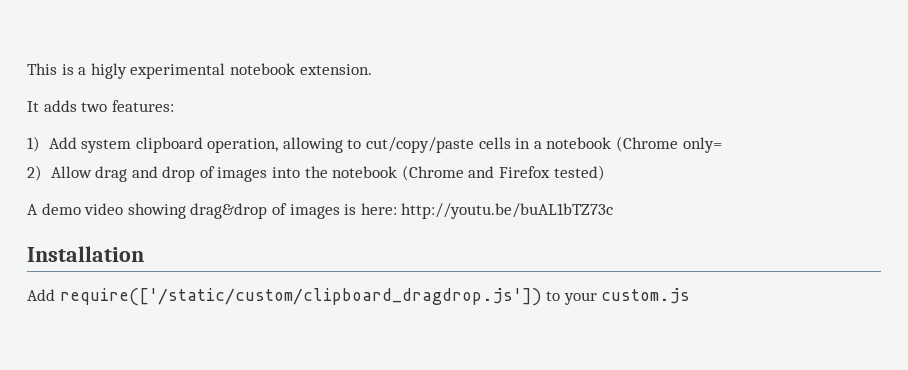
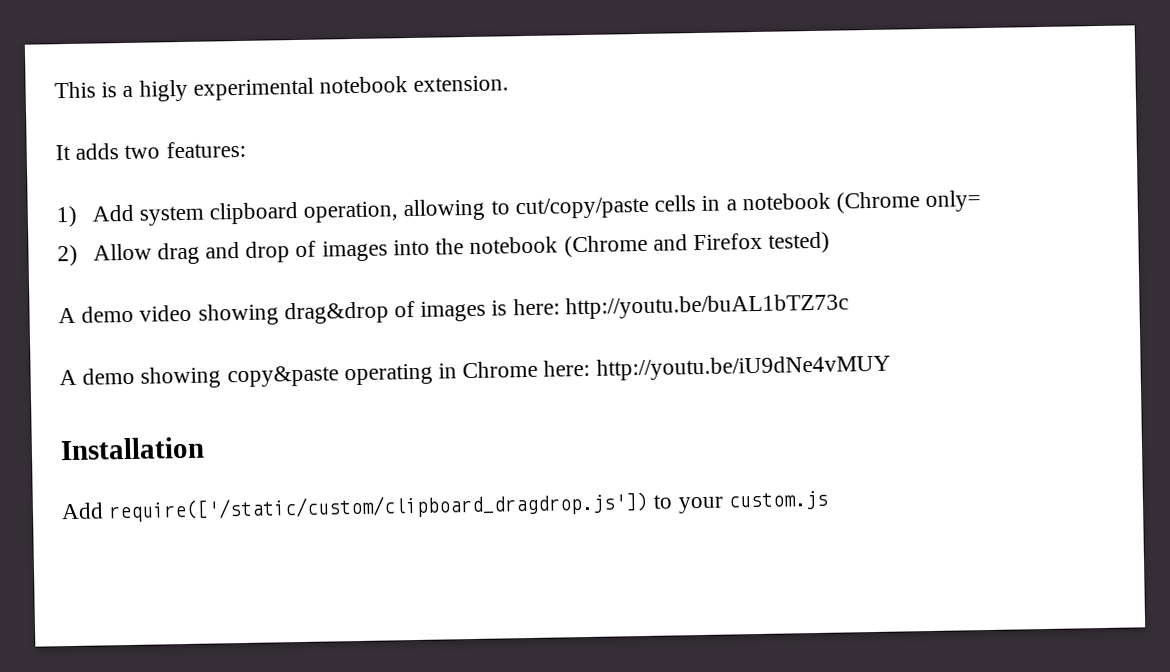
(614, 211) none -> [59,354,891,389] // A demo showing copy&paste operating in Chrome here: http://youtu.be/iU9dNe4vMUY

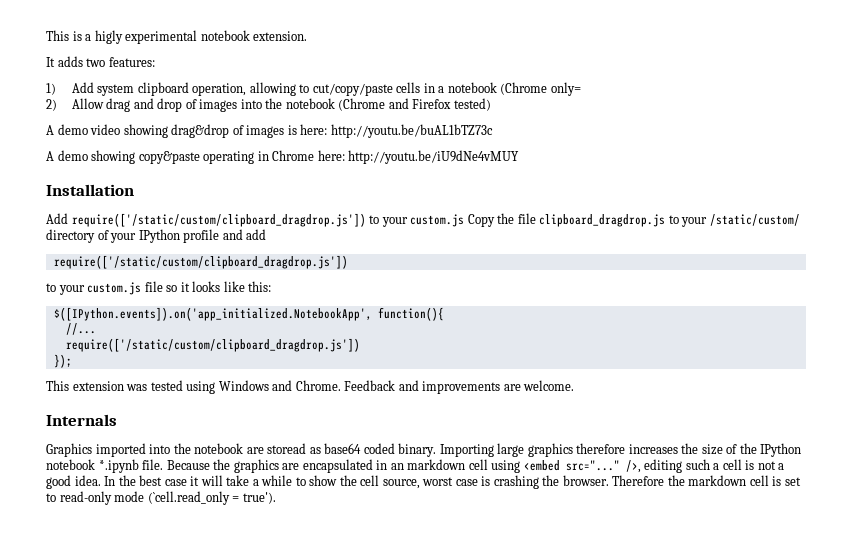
(829, 500) none -> [467,213,800,227] [46,229,267,243] [53,255,348,269] [46,281,272,295] [53,307,444,321] [65,323,96,335] [65,338,360,352] [53,354,72,368] [46,380,575,394] [46,414,117,426] [46,443,802,457] [46,459,785,473] [46,475,801,489] [46,491,276,505] Copy the file clipboard_dragdrop.js to your /static/custom/ directory of your IPython profile and add // require(['/static/custom/clipboard_dragdrop.js']) // to your custom.js file so it looks like this: // $([IPython.events]).on('app_initialized.NotebookApp', function(){ // //... // require(['/static/custom/clipboard_dragdrop.js']) // }); // This extension was tested using Windows and Chrome. Feedback and improvements are welcome. // Internals // Graphics imported into the notebook are storead as base64 coded binary. Importing large graphics therefore increases the size of the IPython notebook *.ipynb file. Because the graphics are encapsulated in an markdown cell using <embed src="..." />, editing such a cell is not a good idea. In the best case it will take a while to show the cell source, worst case is crashing the browser. Therefore the markdown cell is set to read-only mode (`cell.read_only = true').

